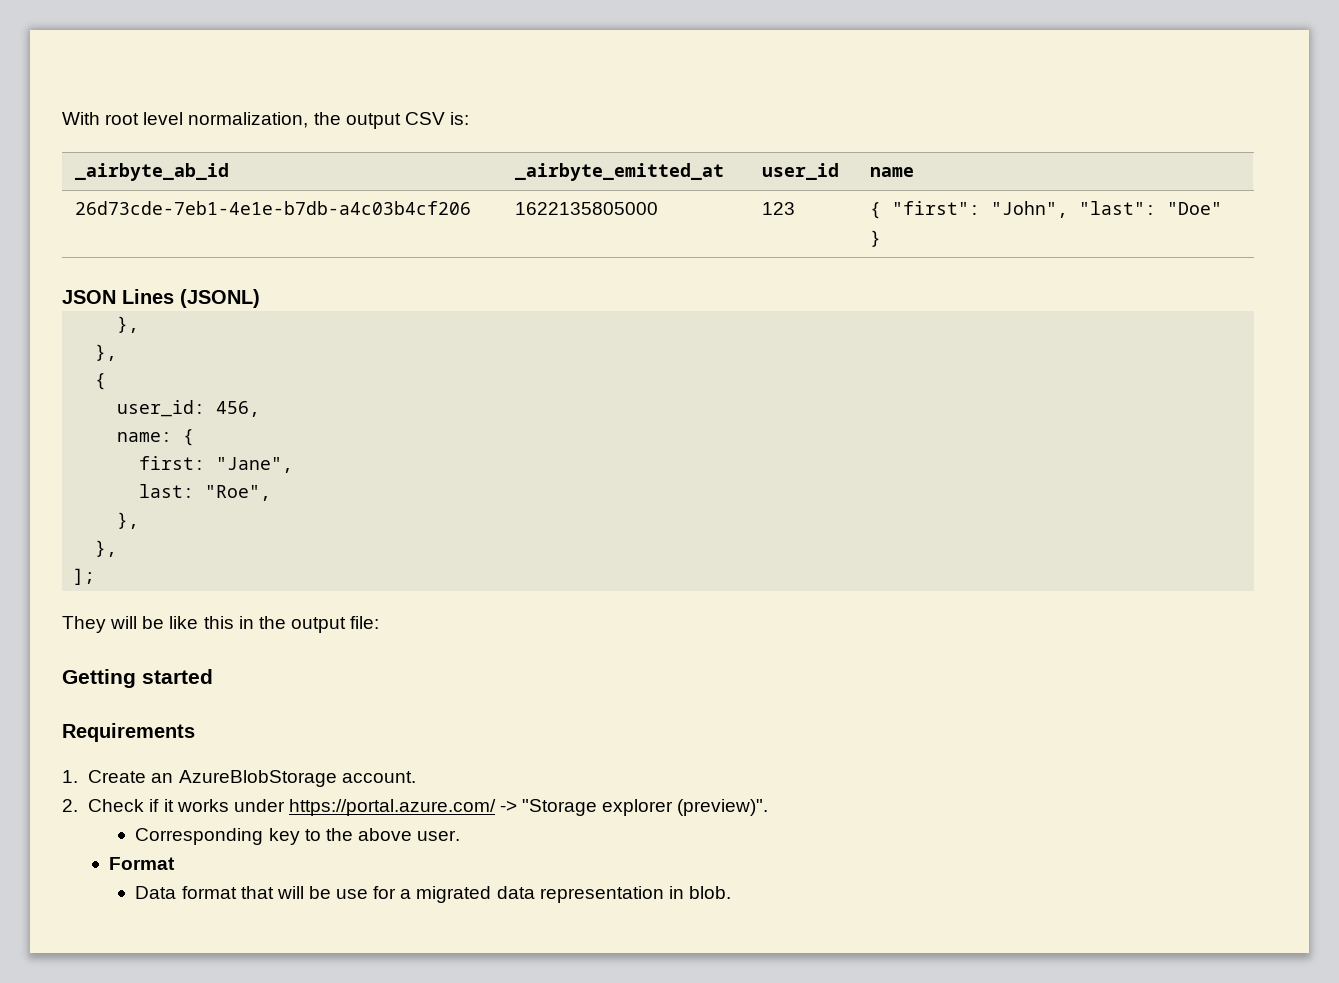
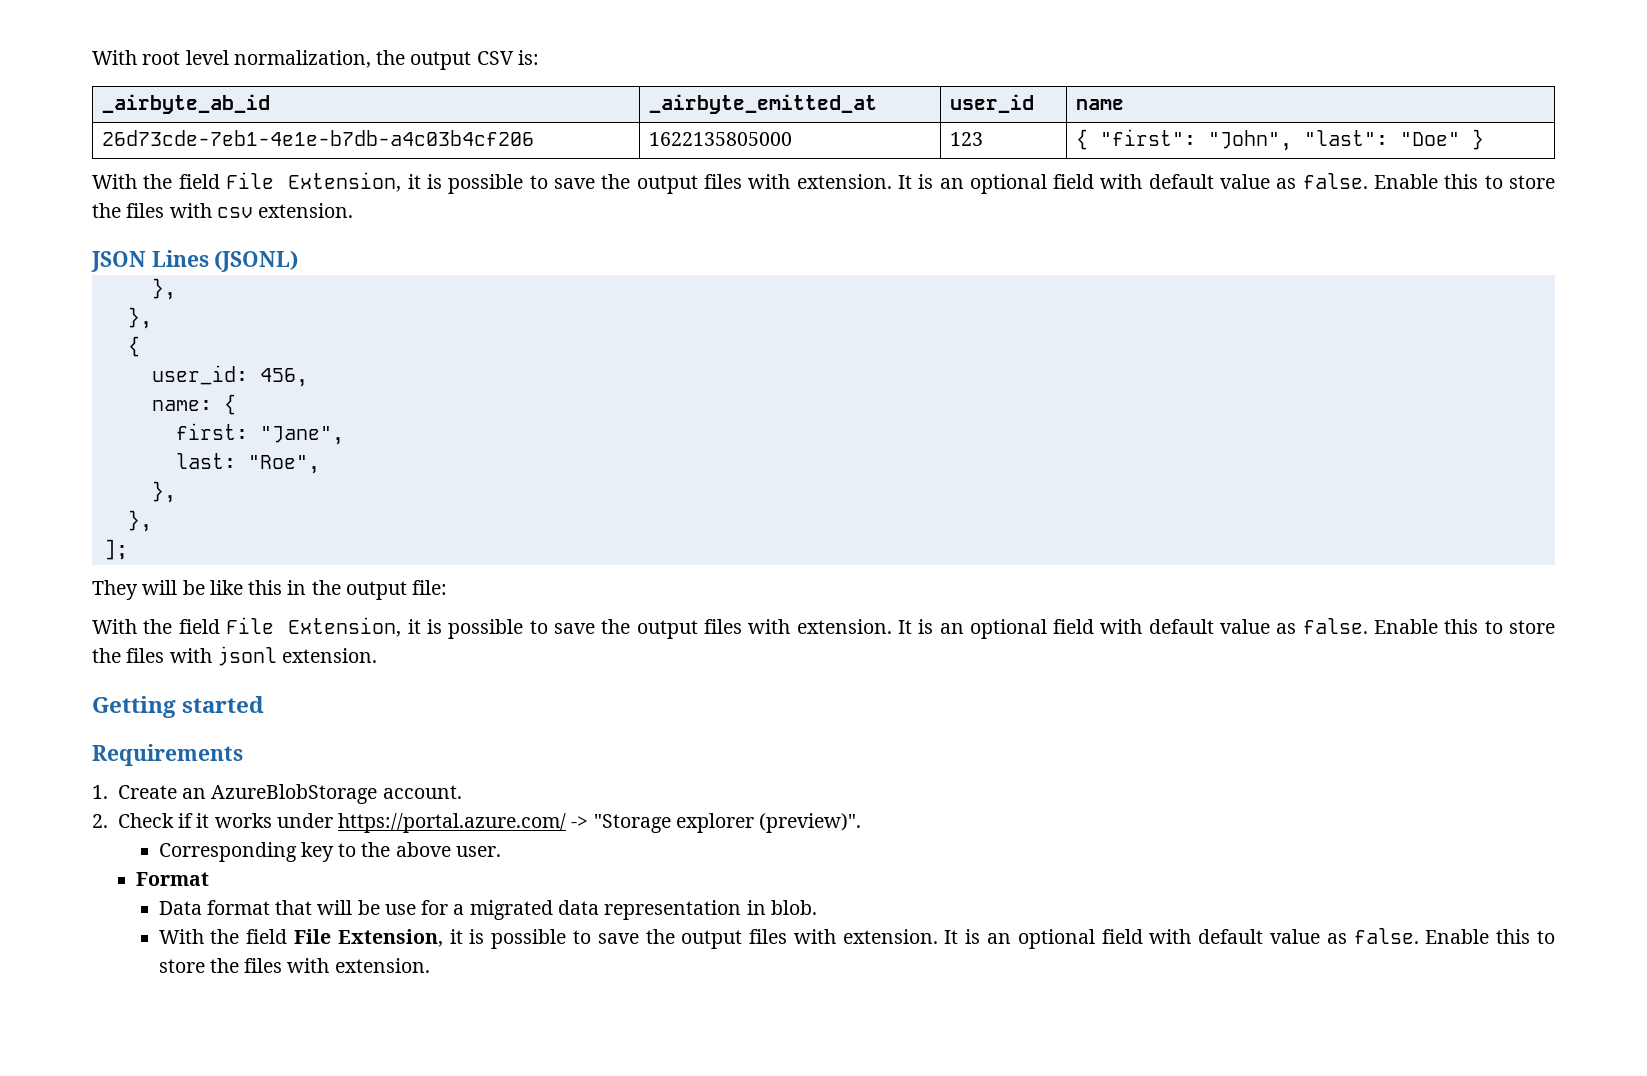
(882, 238) none -> [92,172,1555,194] [92,203,354,218] // With the field File Extension, it is possible to save the output files with extension. It is an optional field with default value as false. Enable this to store the files with csv extension.
(380, 622) none -> [92,617,1555,639] [92,646,378,666] // With the field File Extension, it is possible to save the output files with extension. It is an optional field with default value as false. Enable this to store the files with jsonl extension.
(731, 892) none -> [158,928,1555,949] [158,958,430,973] // With the field File Extension, it is possible to save the output files with extension. It is an optional field with default value as false. Enable this to store the files with extension.

